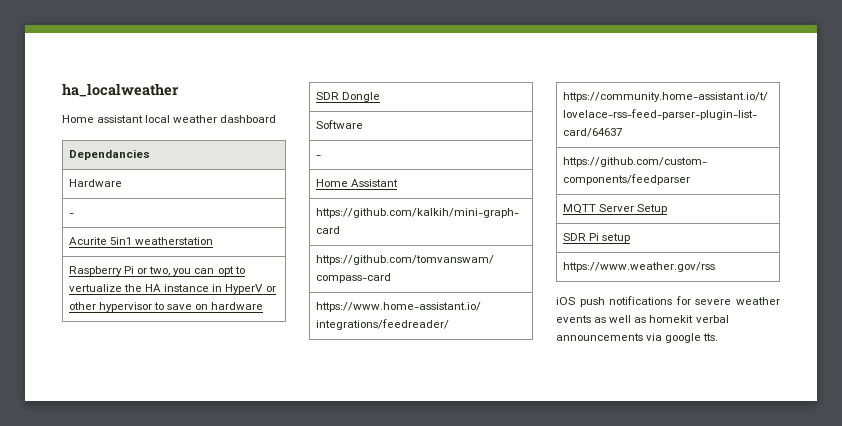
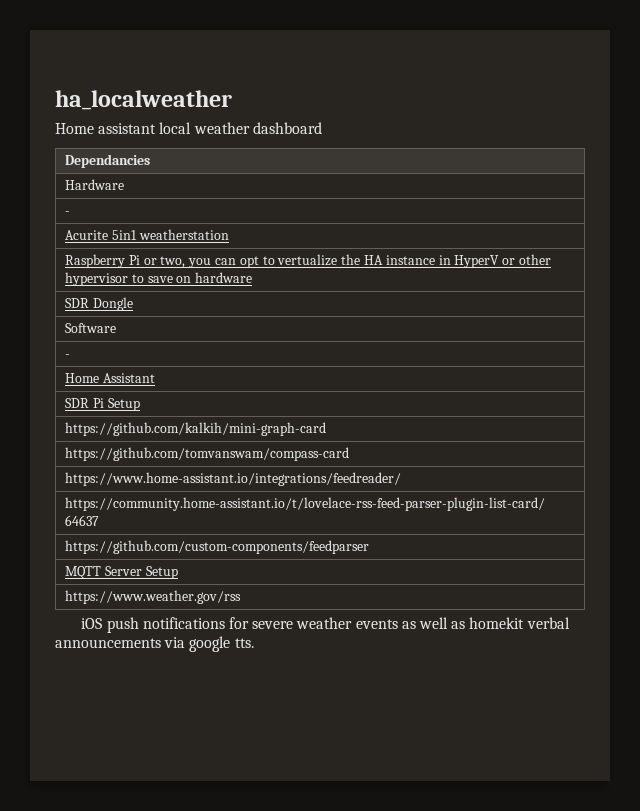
(399, 183) none -> [65,398,140,411] // SDR Pi Setup
[562,233,631,243] // SDR Pi setup -> (178, 572) none

